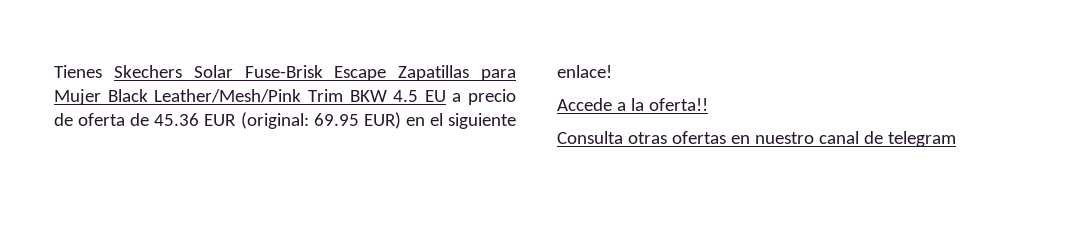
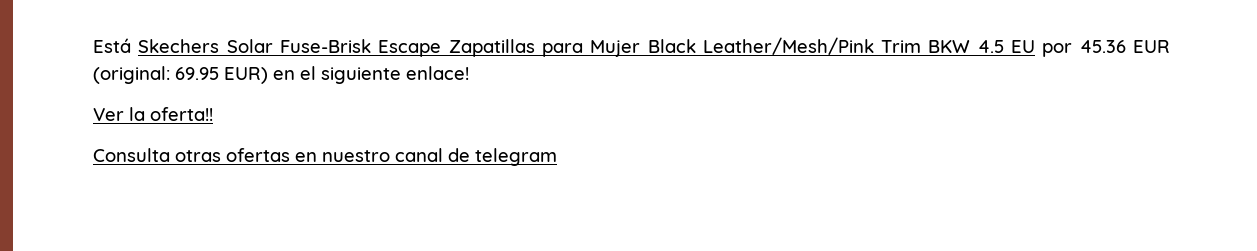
[54,65,102,78] Tienes -> [93,38,131,53] Está
[452,89,516,105] [54,113,150,126] a precio de oferta de -> [1042,43,1073,57] por
[557,98,626,111] Accede a -> [93,108,124,121] Ver

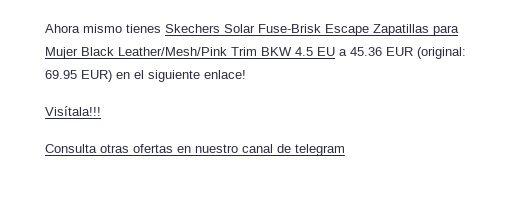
[93,38,131,53] Está -> [45,24,161,33] Ahora mismo tienes
[1042,43,1073,57] por -> [339,49,347,56] a
[93,107,213,121] Ver la oferta!! -> [45,106,101,116] Visítala!!!

